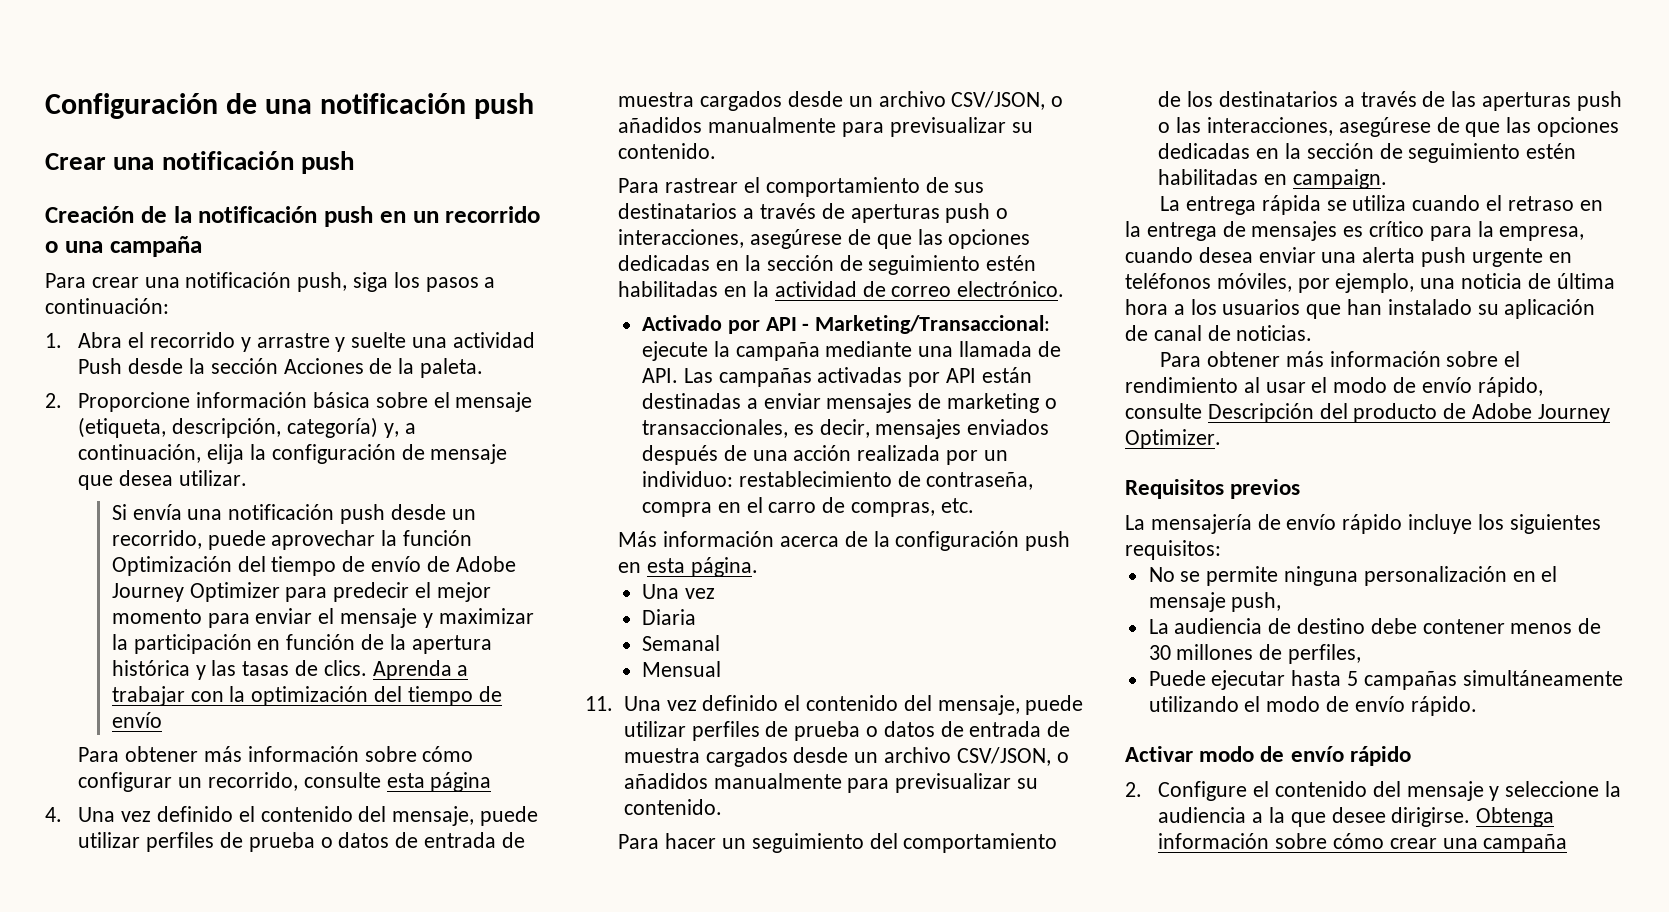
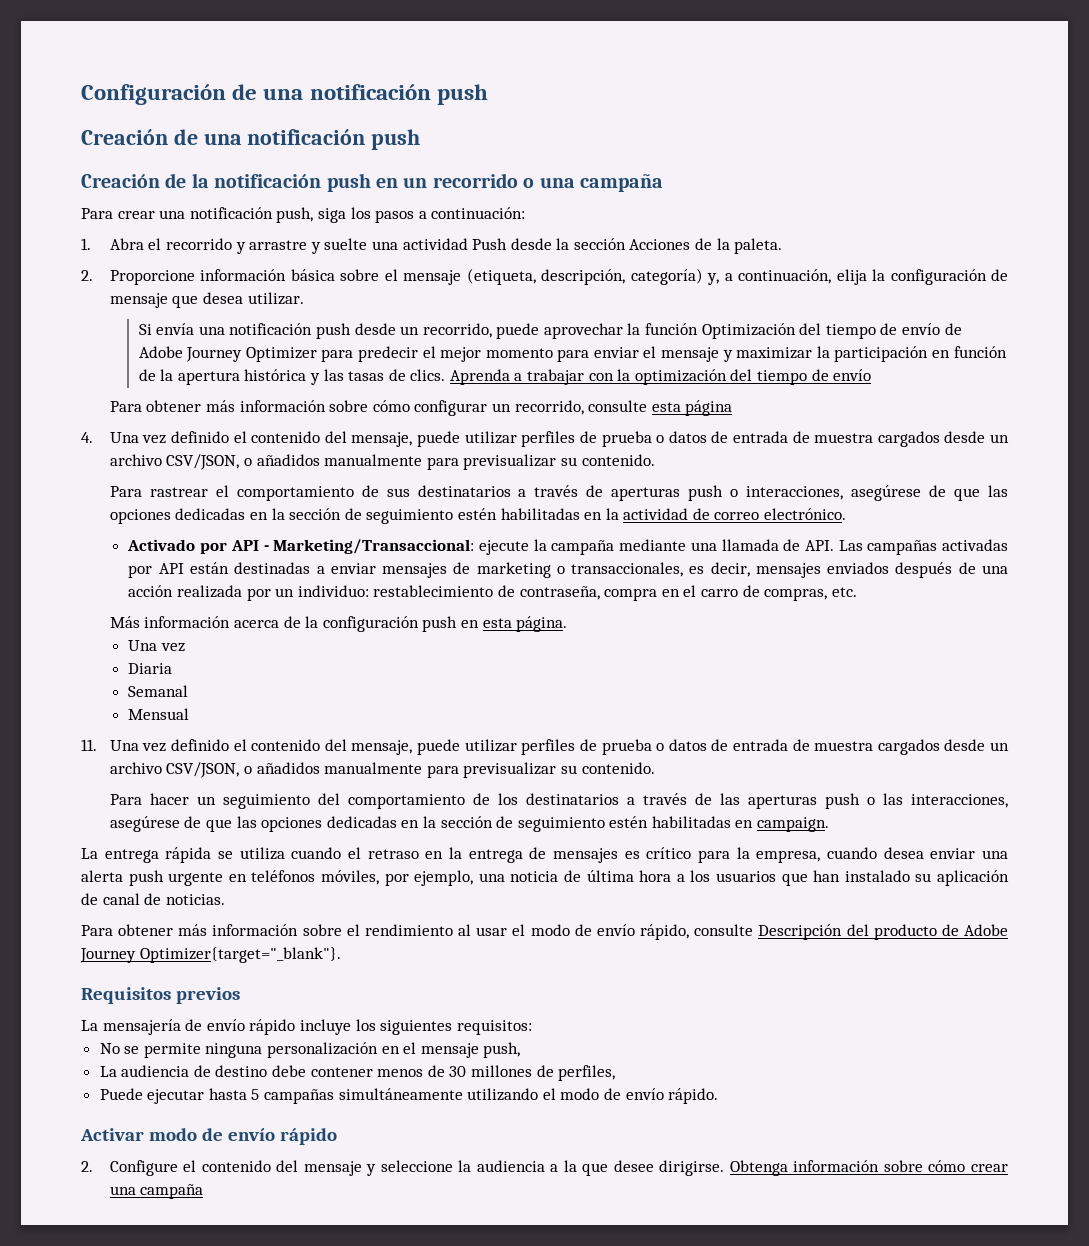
[45,153,106,170] Crear -> [81,129,198,145] Creación de
[1125,429,1221,449] Optimizer. -> [139,947,341,963] Optimizer{target="_blank"}.

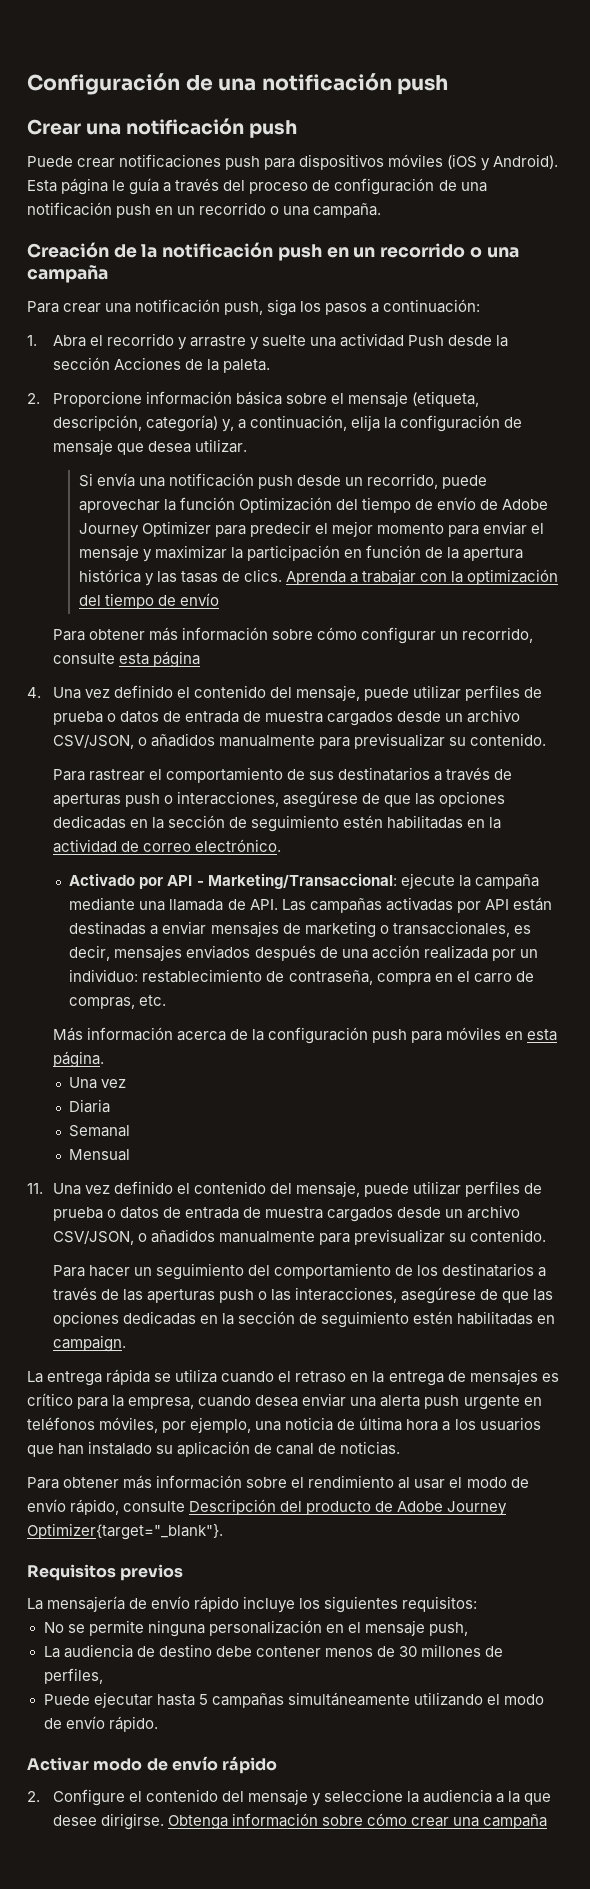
[81,129,421,150] Creación de una notificación push -> [27,118,298,138] [27,154,559,171] [27,178,487,195] [27,202,382,218] Crear una notificación push // Puede crear notificaciones push para dispositivos móviles (iOS y Android). Esta página le guía a través del proceso de configuración de una notificación push en un recorrido o una campaña.
(458, 624) none -> [411,1027,502,1043] para móviles

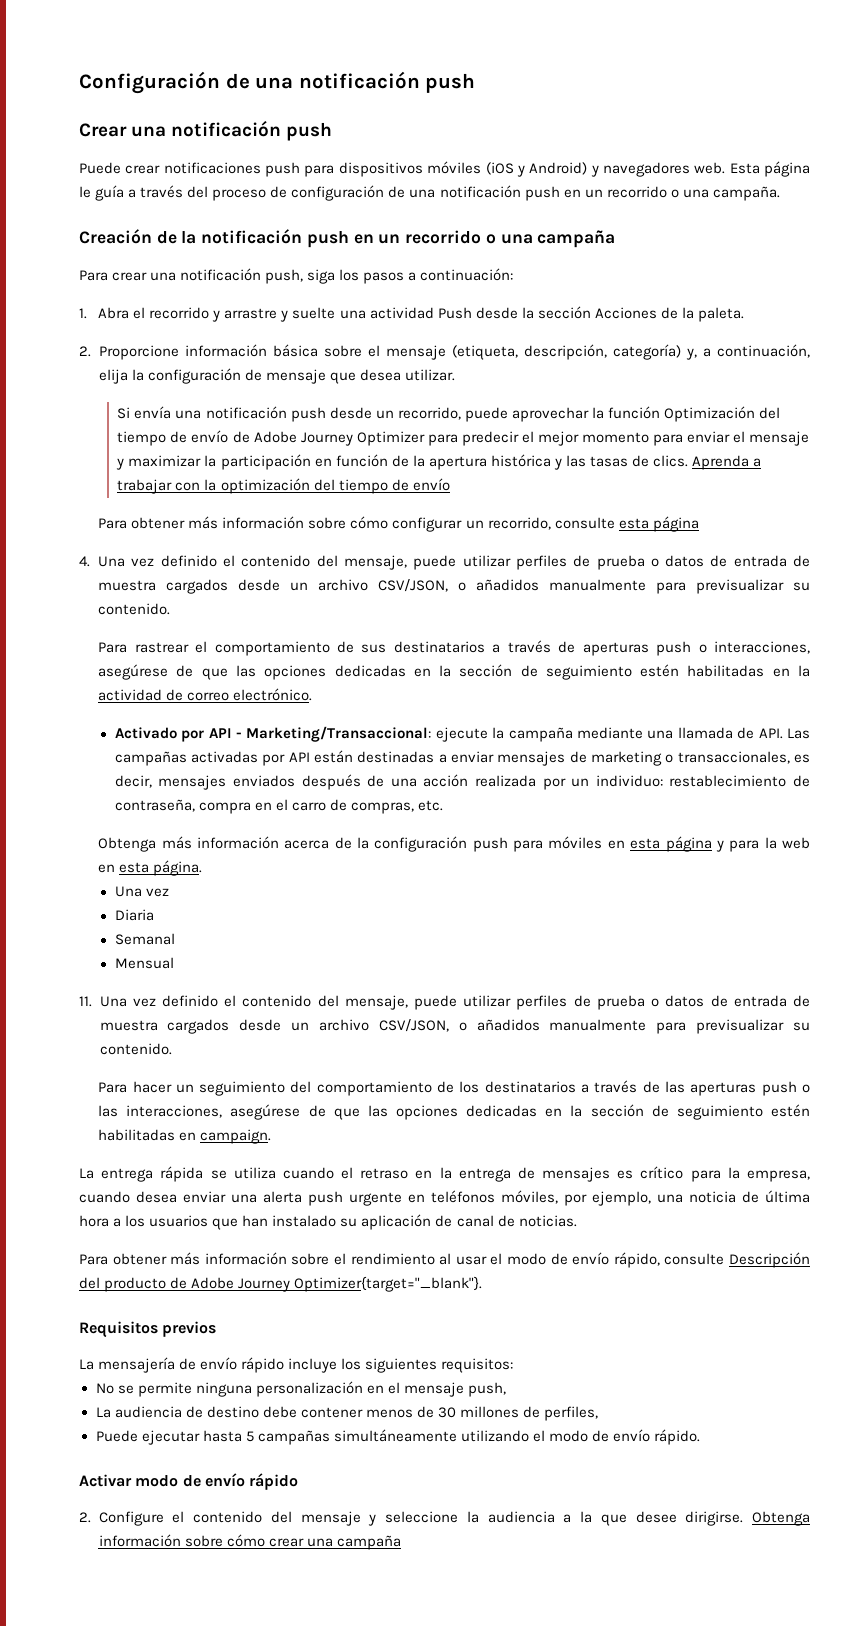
[493,154,559,169] Android). -> [529,162,726,177] Android) y navegadores web.
[52,1027,83,1041] Más -> [98,836,192,852] Obtenga más
(558, 1035) none -> [665,836,810,852] [98,862,150,873] página y para la web en esta

